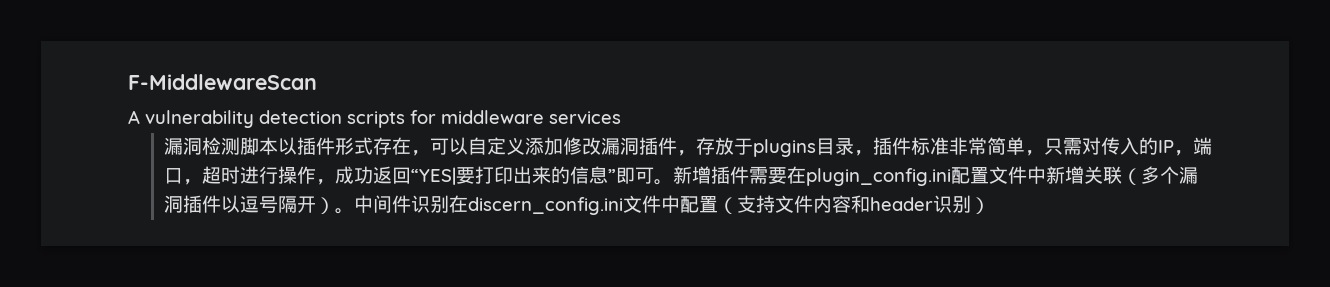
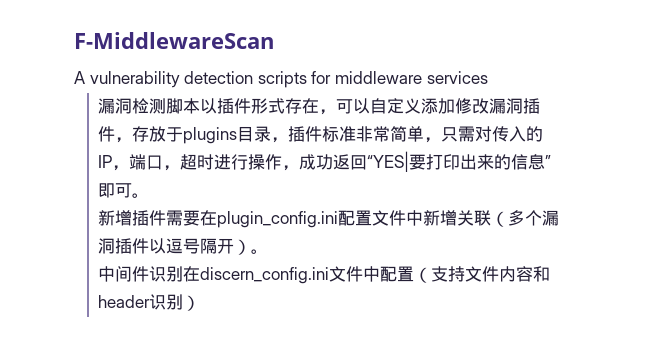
(674, 182) none -> (150, 195) //
(355, 211) none -> (269, 251) //

